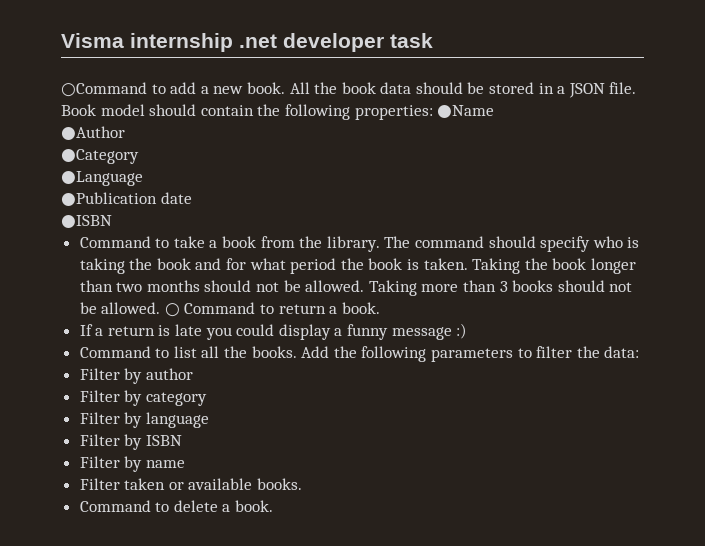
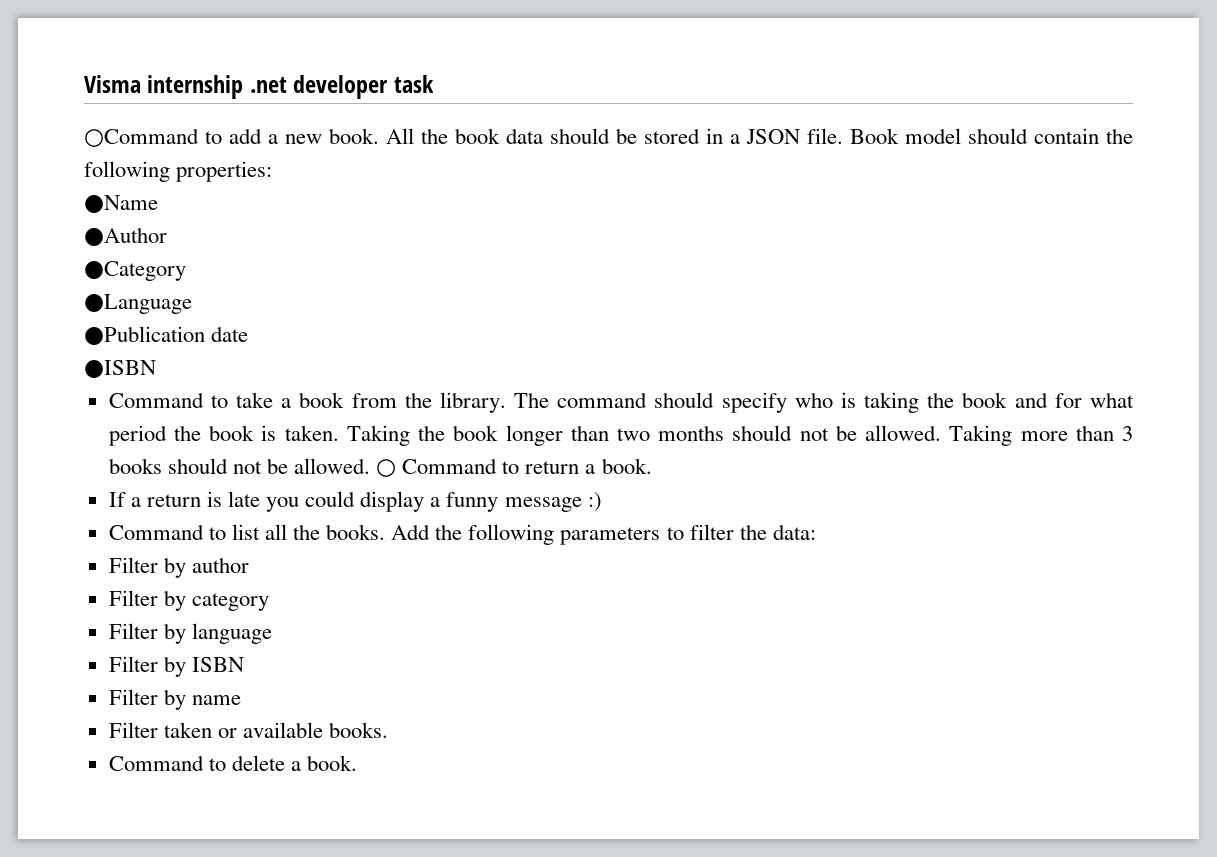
(433, 112) none -> (273, 171) //

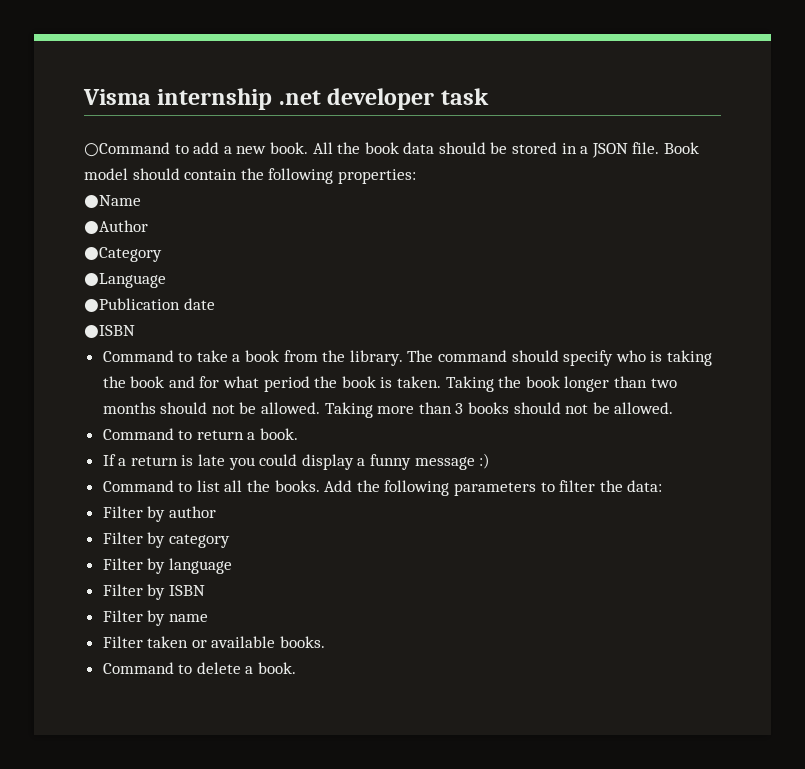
[376,459,397,477] ○ -> (674, 408) //

